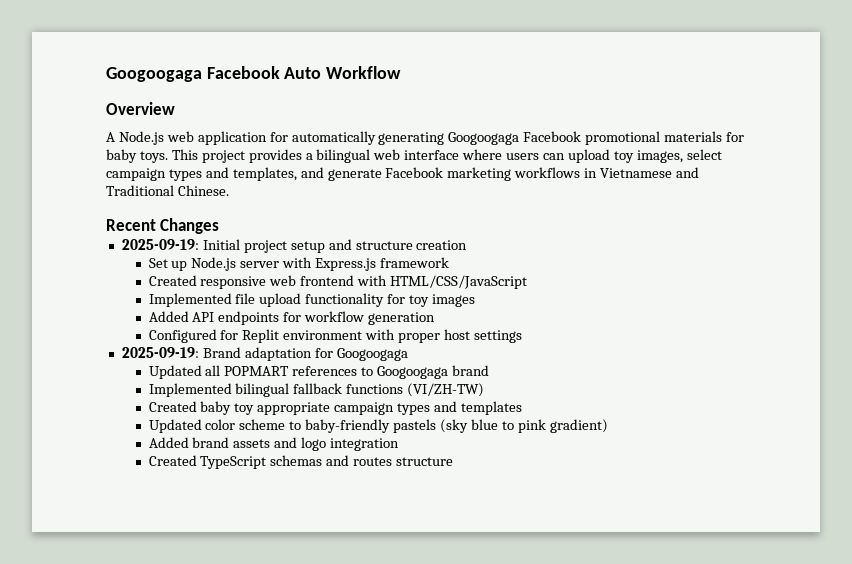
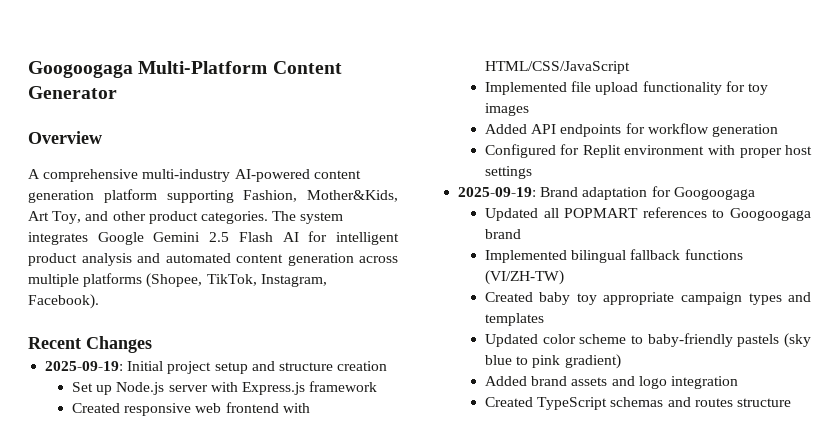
[106,66,402,82] Googoogaga Facebook Auto Workflow -> [28,61,342,78] [28,86,117,99] Googoogaga Multi-Platform Content Generator
[118,131,745,145] [106,149,722,163] [106,167,700,181] [106,185,229,196] Node.js web application for automatically generating Googoogaga Facebook promotional materials for baby toys. This project provides a bilingual web interface where users can upload toy images, select campaign types and templates, and generate Facebook marketing workflows in Vietnamese and Traditional Chinese. -> [43,169,361,182] [28,189,398,203] [28,211,344,224] [28,231,399,245] [28,253,398,266] [28,273,327,288] [28,294,99,309] comprehensive multi-industry AI-powered content generation platform supporting Fashion, Mother&Kids, Art Toy, and other product categories. The system integrates Google Gemini 2.5 Flash AI for intelligent product analysis and automated content generation across multiple platforms (Shopee, TikTok, Instagram, Facebook).

